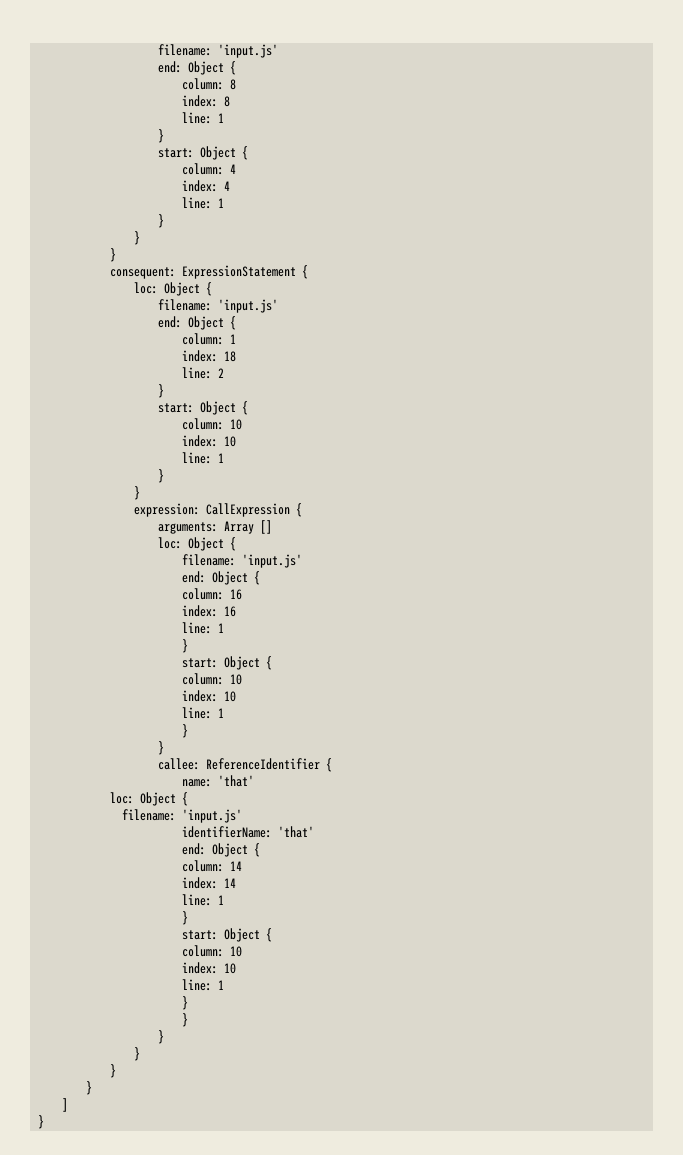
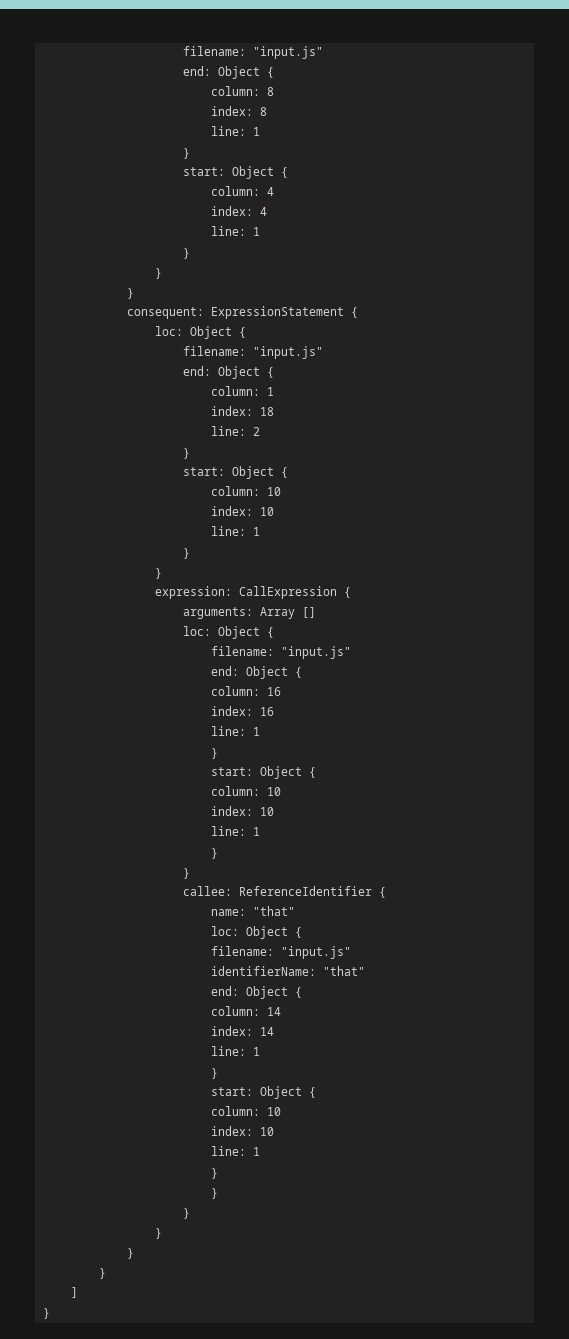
[158,44,279,58] filename: 'input.js' -> [182,46,323,59] filename: "input.js"
[218,299,279,313] 'input.js' -> [252,346,323,359] "input.js"
[242,554,303,568] 'input.js' -> [280,646,351,659] "input.js"
[218,775,255,787] [110,792,189,806] [122,809,243,823] 'that' // loc: Object { // filename: 'input.js' -> [252,906,295,916] [210,926,302,939] [210,946,351,959] "that" // loc: Object { // filename: "input.js"
[278,826,315,838] 'that' -> [322,966,365,976] "that"

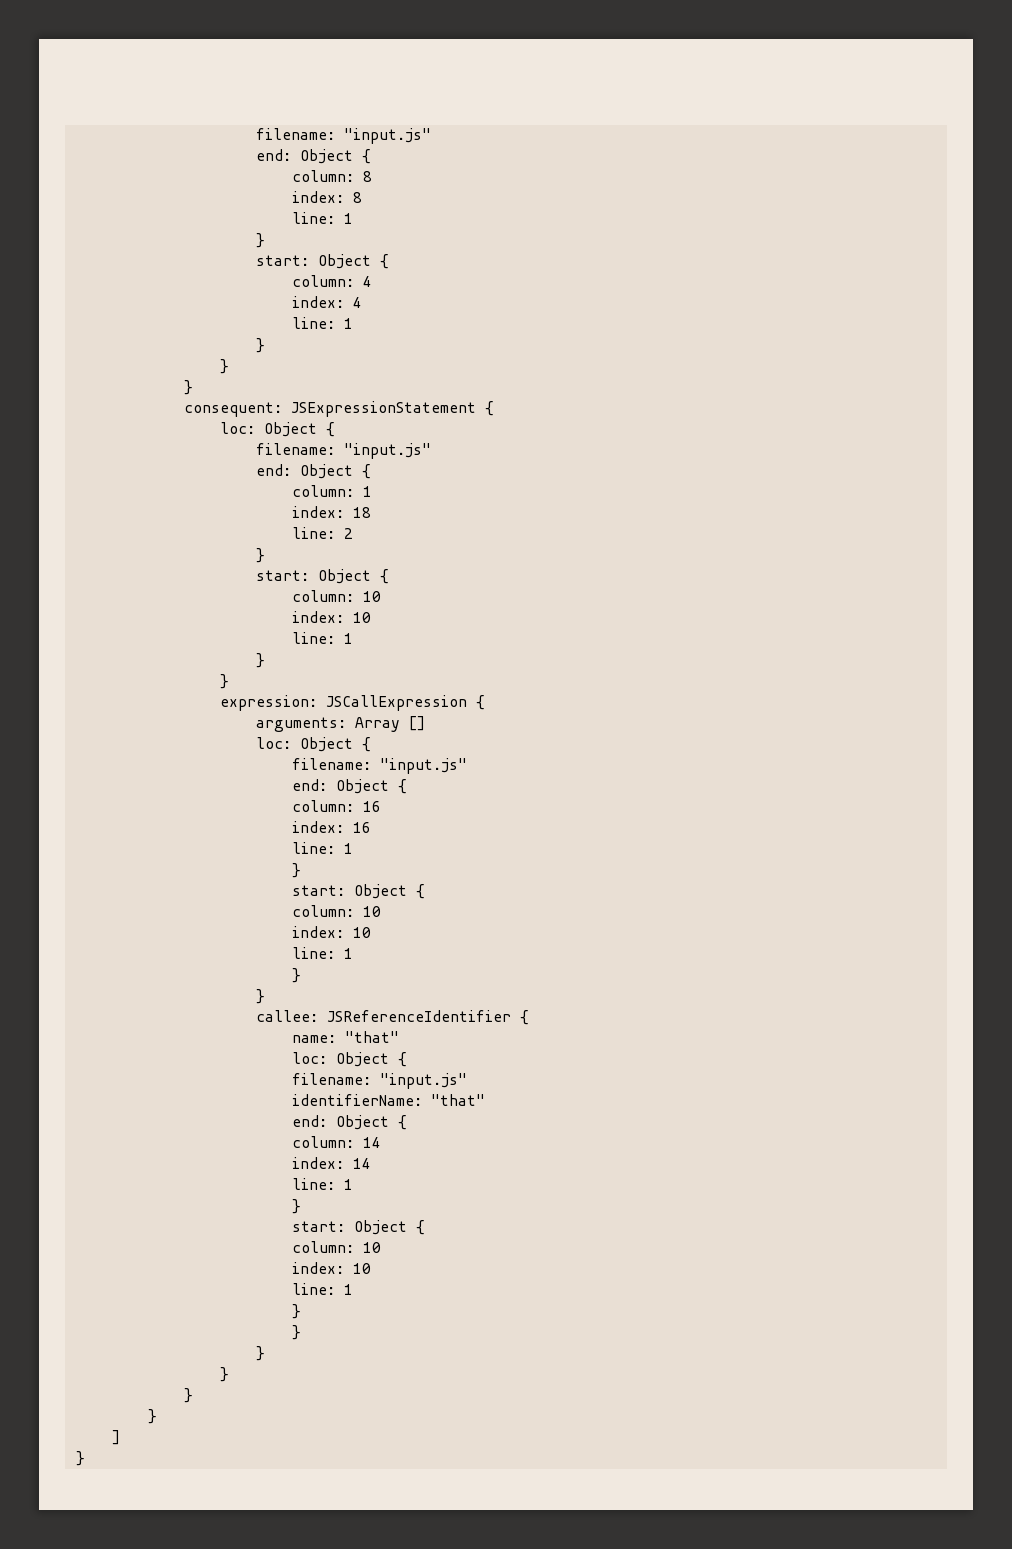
[210,306,344,319] ExpressionStatement -> [290,401,476,417] JSExpressionStatement
[238,586,337,599] CallExpression -> [325,695,467,711] JSCallExpression
[238,886,372,896] ReferenceIdentifier -> [326,1010,511,1022] JSReferenceIdentifier

